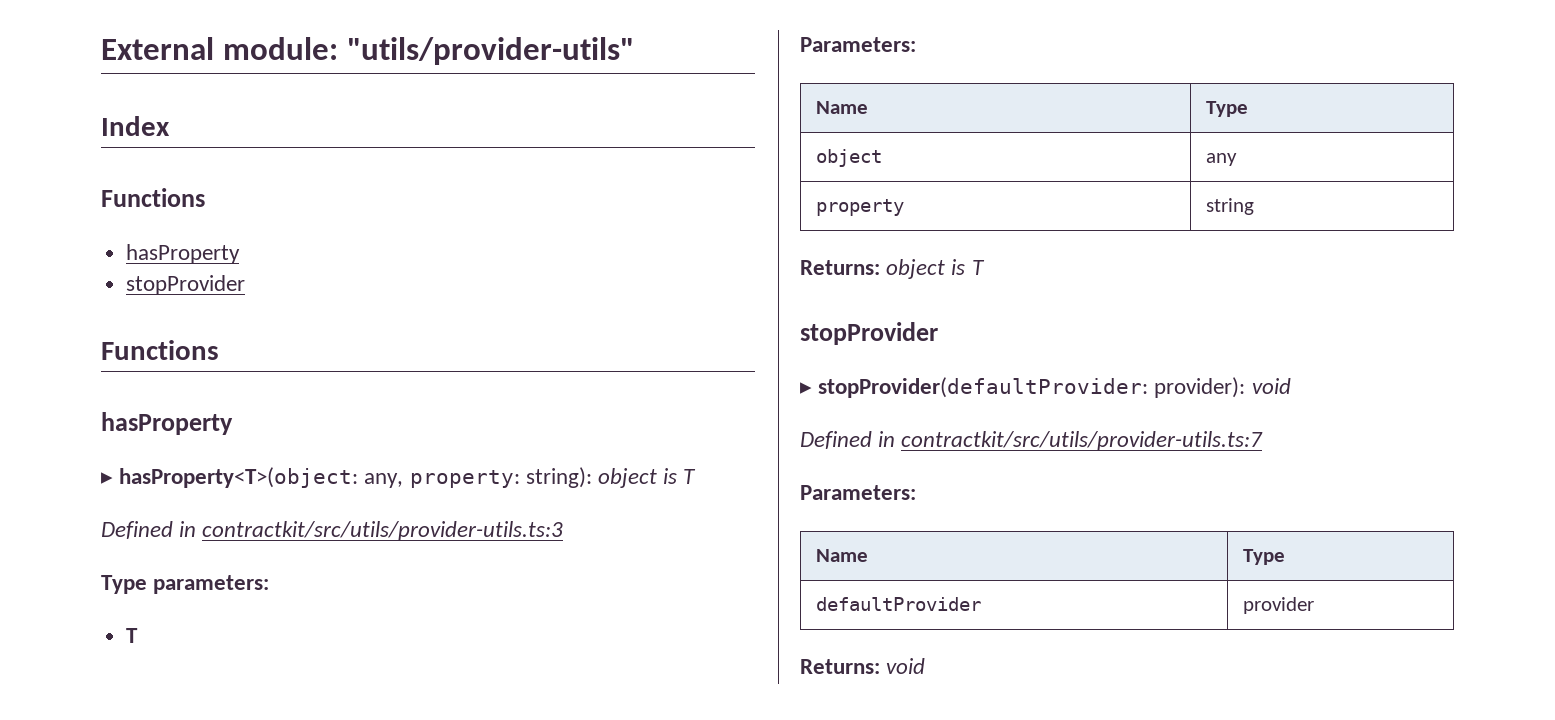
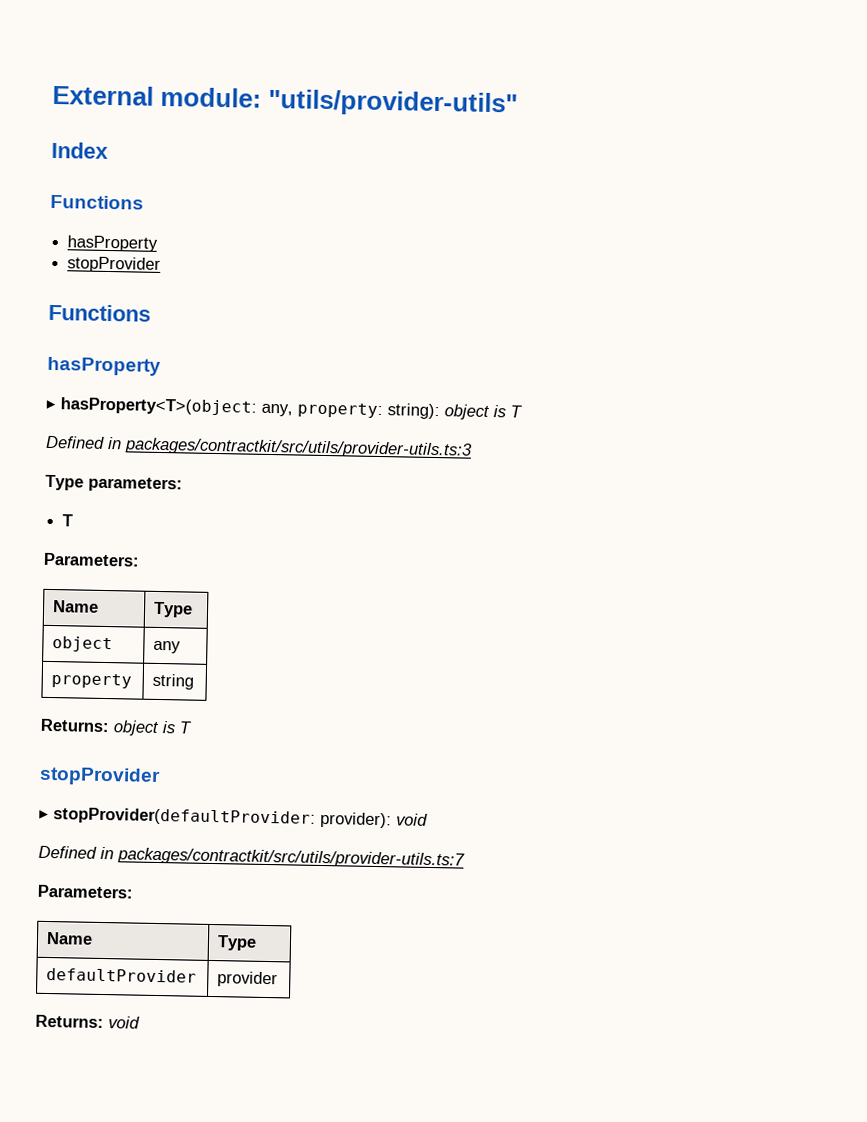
[202,521,564,541] contractkit/src/utils/provider-utils.ts:3 -> [124,437,473,459] packages/contractkit/src/utils/provider-utils.ts:3
[901,431,1264,451] contractkit/src/utils/provider-utils.ts:7 -> [117,847,465,869] packages/contractkit/src/utils/provider-utils.ts:7

